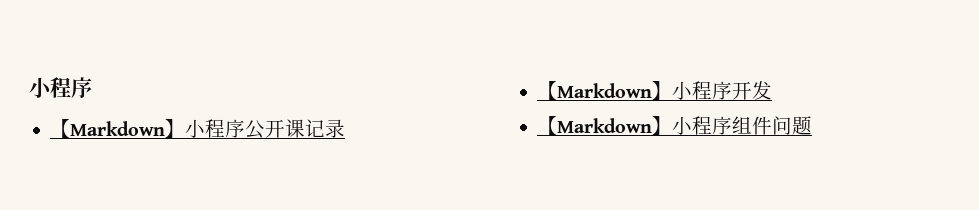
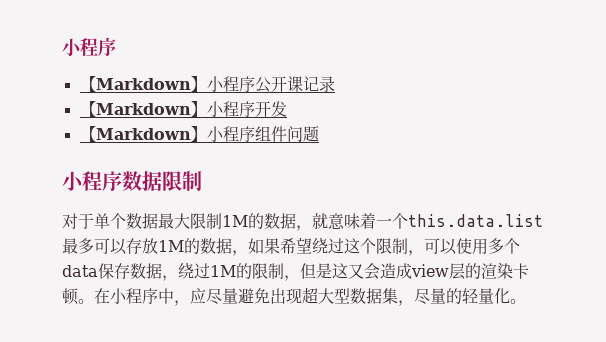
(813, 125) none -> [62,171,202,191] [62,213,543,231] [62,237,520,256] [62,262,529,281] [62,287,526,306] // 小程序数据限制 // 对于单个数据最大限制1M的数据，就意味着一个this.data.list最多可以存放1M的数据，如果希望绕过这个限制，可以使用多个data保存数据，绕过1M的限制，但是这又会造成view层的渲染卡顿。在小程序中，应尽量避免出现超大型数据集，尽量的轻量化。

